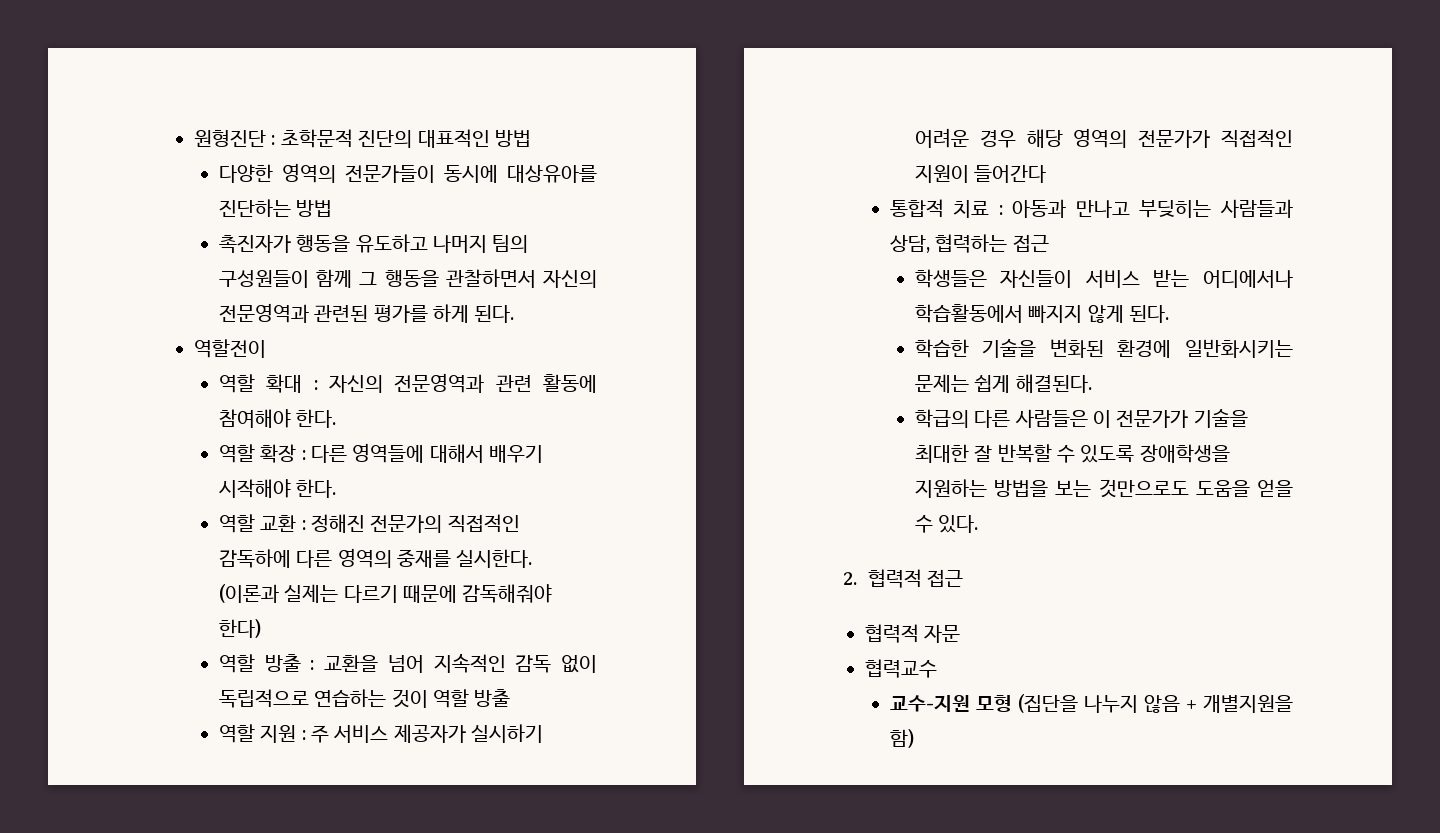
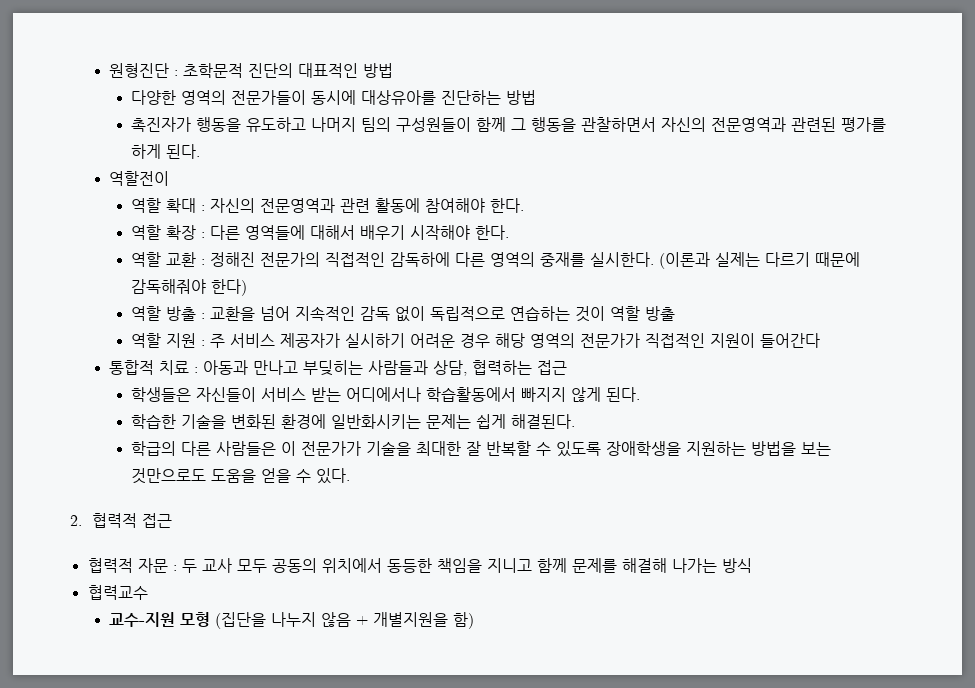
(961, 634) none -> [172,558,752,573] : 두 교사 모두 공동의 위치에서 동등한 책임을 지니고 함께 문제를 해결해 나가는 방식

